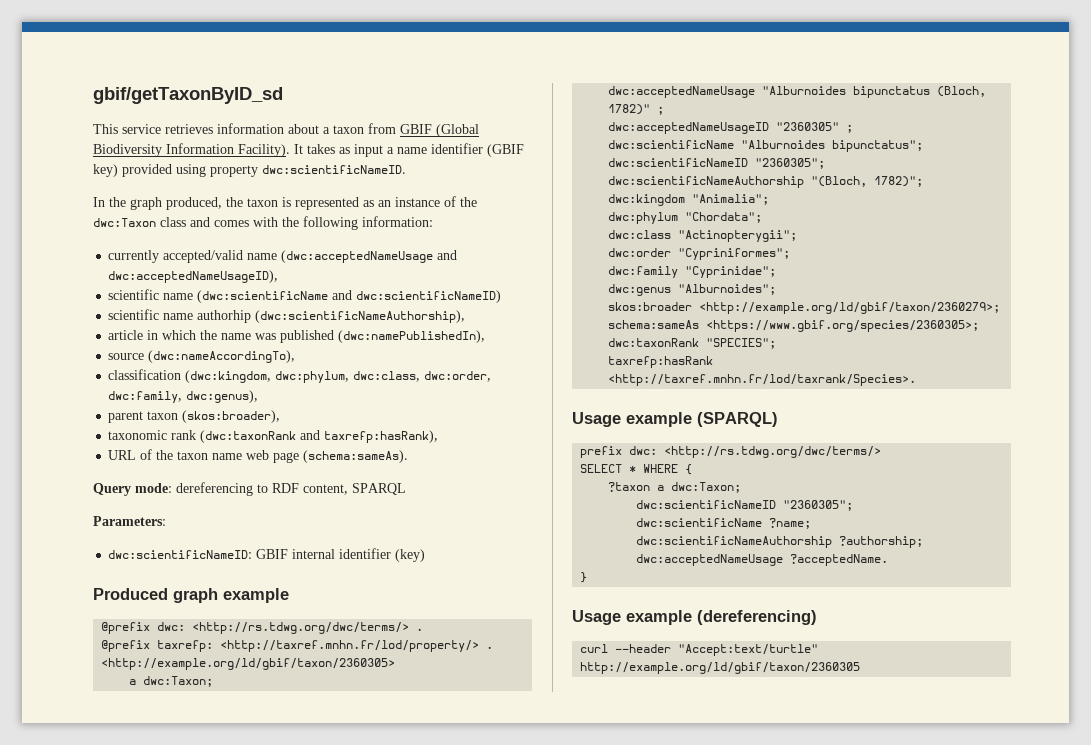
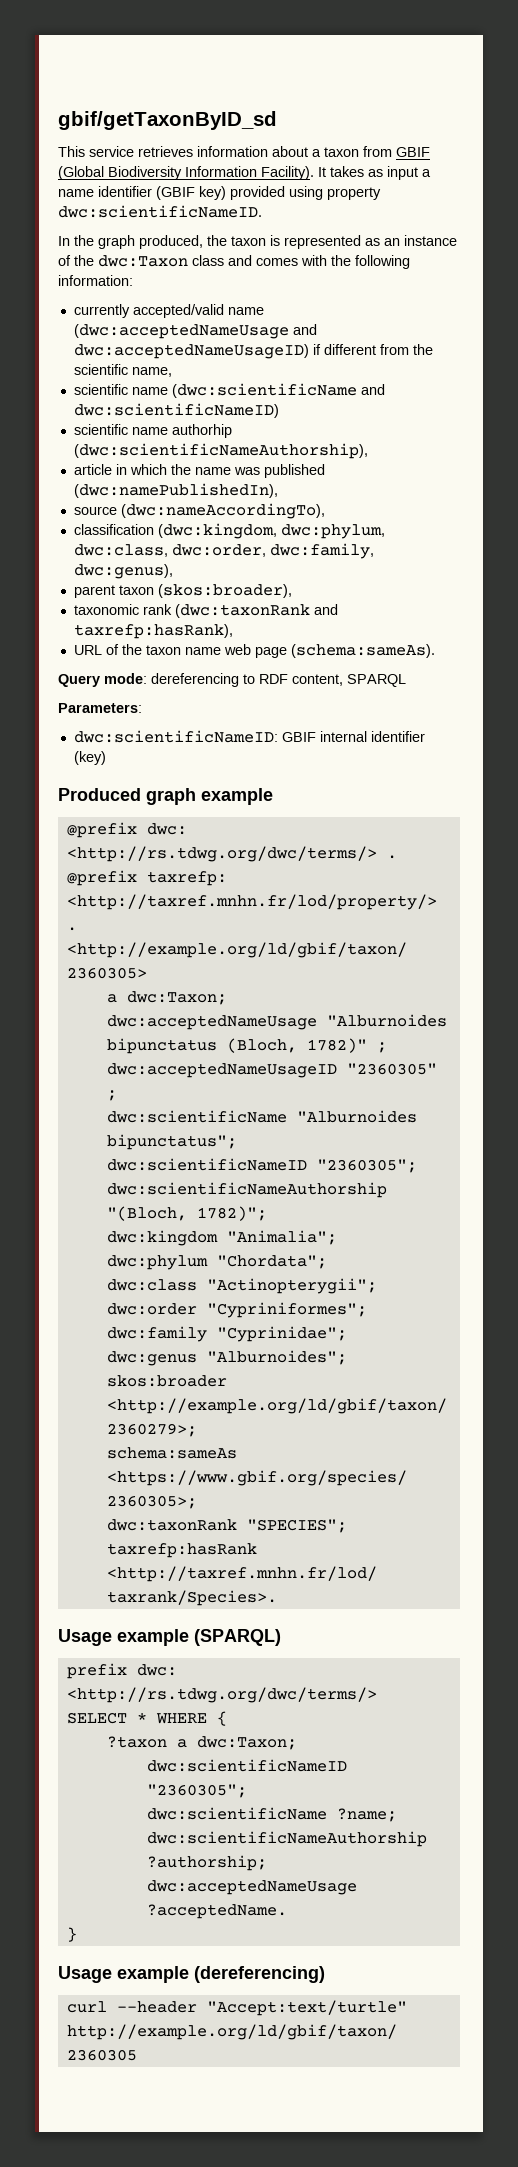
[108,270,279,283] dwc:acceptedNameUsageID), -> [73,344,433,359] [73,364,172,377] dwc:acceptedNameUsageID) if different from the scientific name,

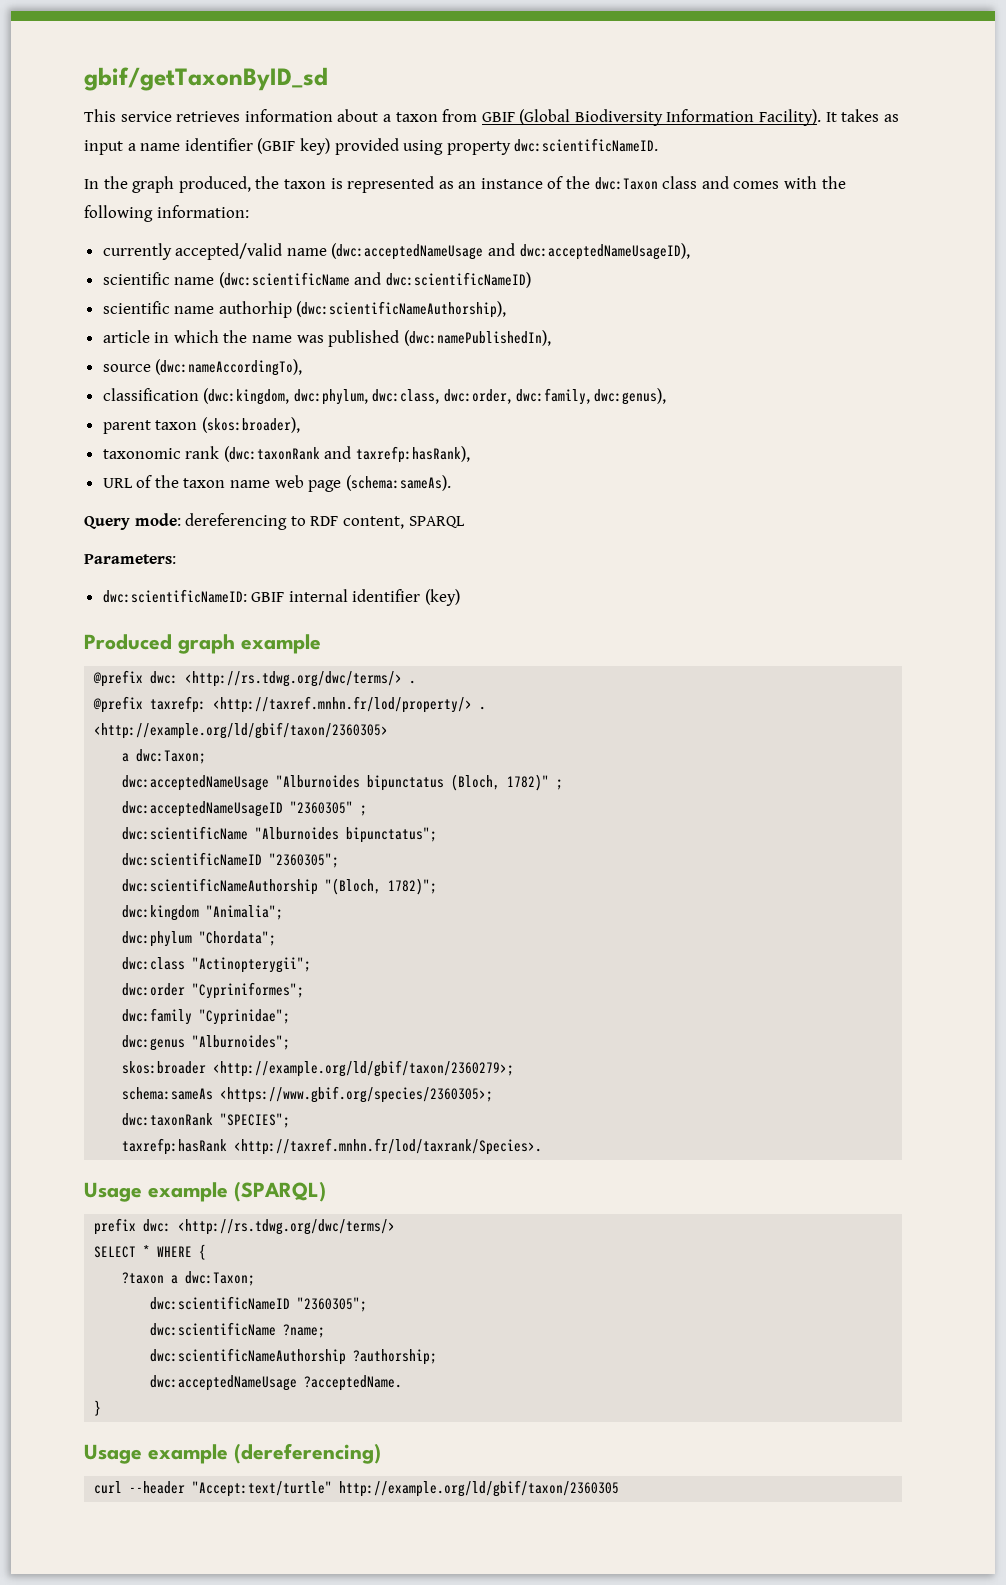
[73,344,433,359] [73,364,172,377] dwc:acceptedNameUsageID) if different from the scientific name, -> [519,243,690,260] dwc:acceptedNameUsageID),

